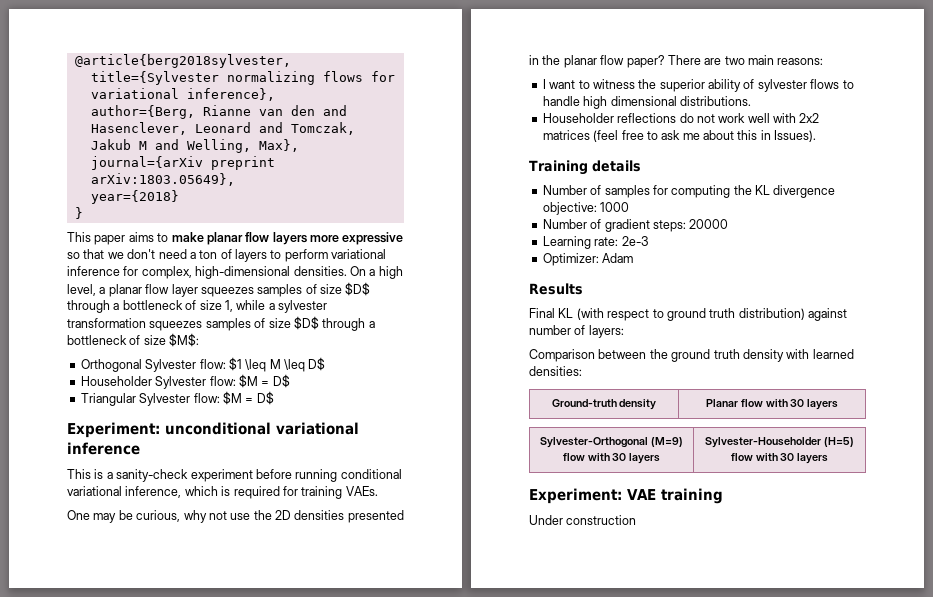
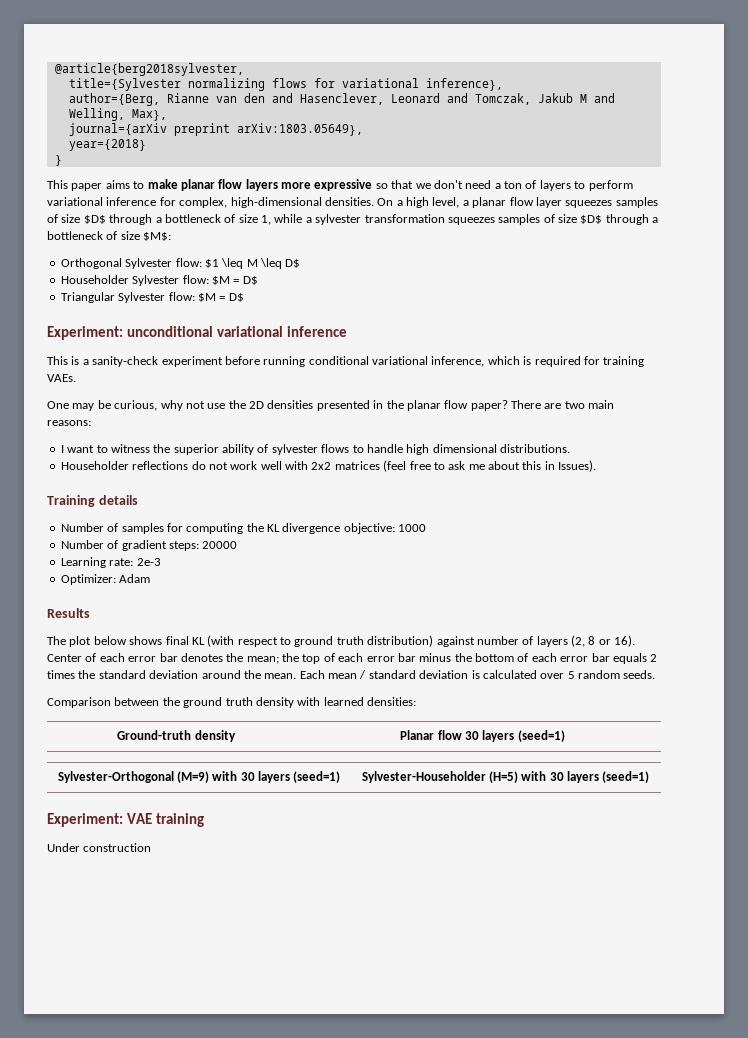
[529,308,555,318] Final -> [47,636,189,647] The plot below shows final
[588,325,624,338] layers: -> [536,635,636,647] [47,653,658,664] [47,670,656,679] layers (2, 8 or 16). Center of each error bar denotes the mean; the top of each error bar minus the bottom of each error bar equals 2 times the standard deviation around the mean. Each mean / standard deviation is calculated over 5 random seeds.
[765,399,839,410] [540,437,683,448] [562,453,661,464] [705,437,854,448] [730,453,829,464] with 30 layers // Sylvester-Orthogonal (M=9) flow with 30 layers | Sylvester-Householder (H=5) flow with 30 layers -> [464,730,565,742] [57,771,341,783] [361,771,650,783] 30 layers (seed=1) // Sylvester-Orthogonal (M=9) with 30 layers (seed=1) | Sylvester-Householder (H=5) with 30 layers (seed=1)

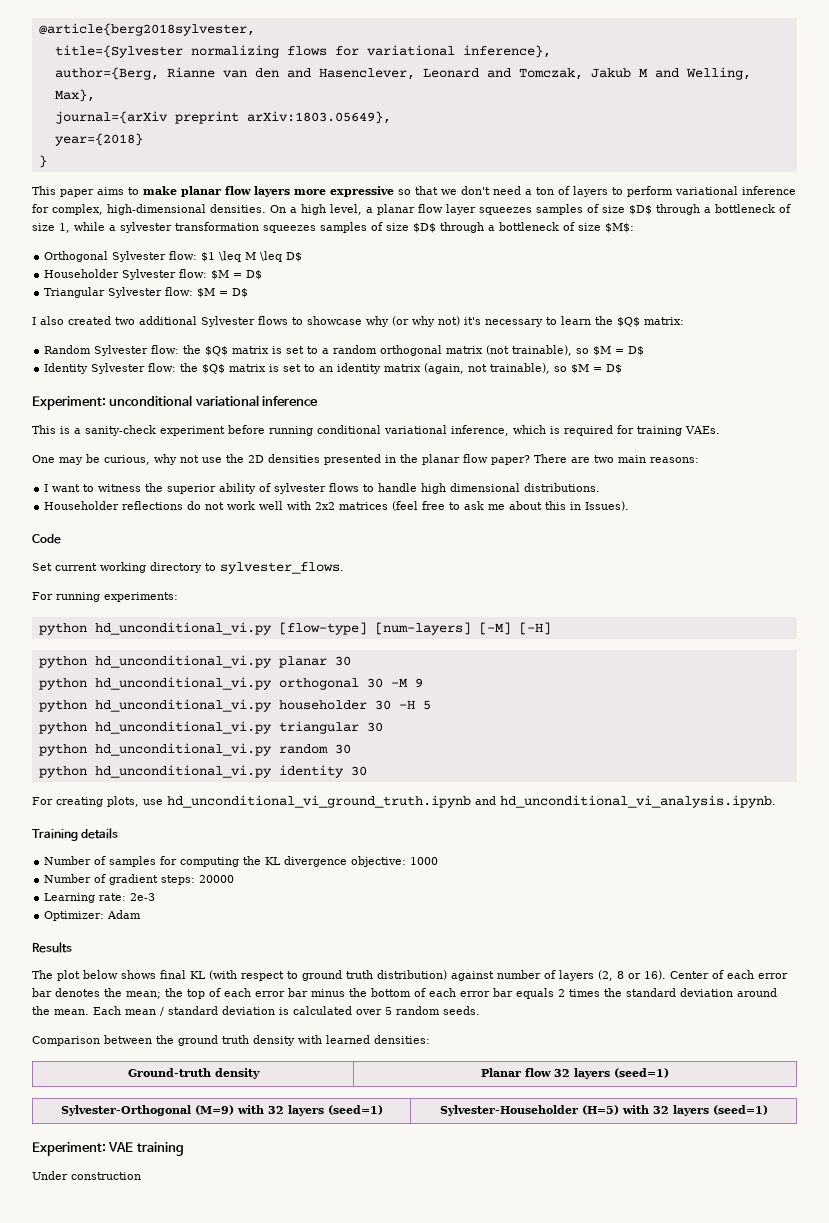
(244, 297) none -> [32,316,684,327] [44,345,645,356] [44,363,623,374] // I also created two additional Sylvester flows to showcase why (or why not) it's necessary to learn the $Q$ matrix: // Random Sylvester flow: the $Q$ matrix is set to a random orthogonal matrix (not trainable), so $M = D$ // Identity Sylvester flow: the $Q$ matrix is set to an identity matrix (again, not trainable), so $M = D$
(597, 466) none -> [32,534,61,544] [32,562,344,574] [32,592,178,602] [38,622,551,635] [38,655,351,668] [38,677,423,690] [38,699,431,712] [38,721,383,734] [38,743,351,756] [38,765,367,778] [32,795,776,808] // Code // Set current working directory to sylvester_flows. // For running experiments: // python hd_unconditional_vi.py [flow-type] [num-layers] [-M] [-H] // python hd_unconditional_vi.py planar 30 // python hd_unconditional_vi.py orthogonal 30 -M 9 // python hd_unconditional_vi.py householder 30 -H 5 // python hd_unconditional_vi.py triangular 30 // python hd_unconditional_vi.py random 30 // python hd_unconditional_vi.py identity 30 // For creating plots, use hd_unconditional_vi_ground_truth.ipynb and hd_unconditional_vi_analysis.ipynb.
[464,731,479,740] 30 -> [554,1069,570,1077] 32
[240,772,255,781] 30 -> [267,1106,284,1114] 32
[549,772,564,781] 30 -> [652,1106,669,1114] 32

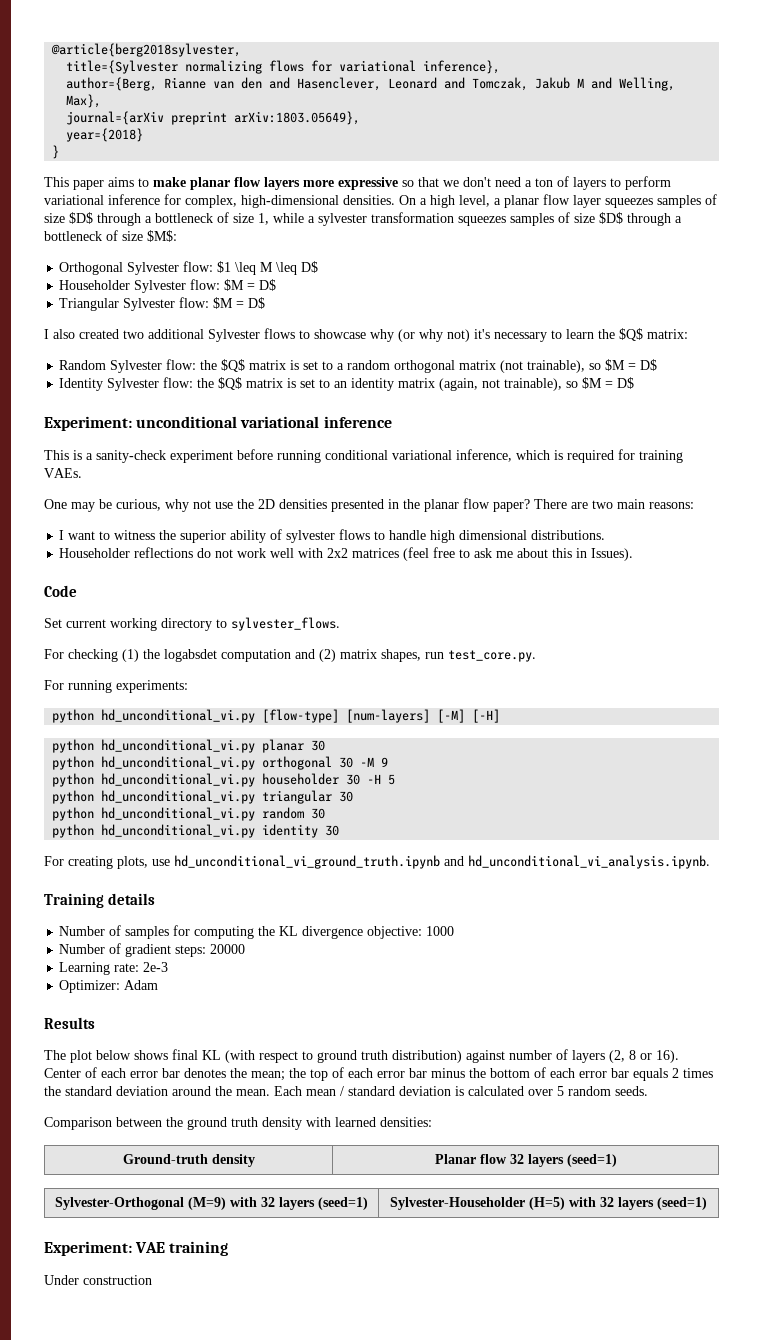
(344, 568) none -> [44,649,536,662] // For checking (1) the logabsdet computation and (2) matrix shapes, run test_core.py.

